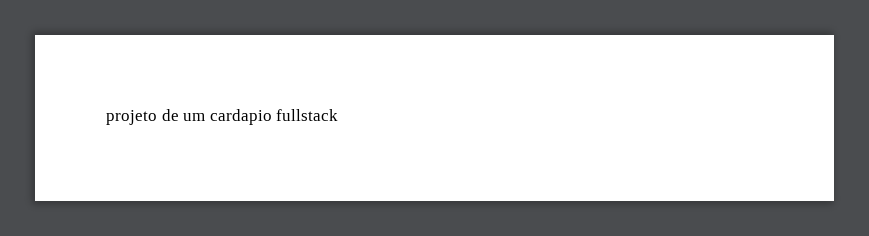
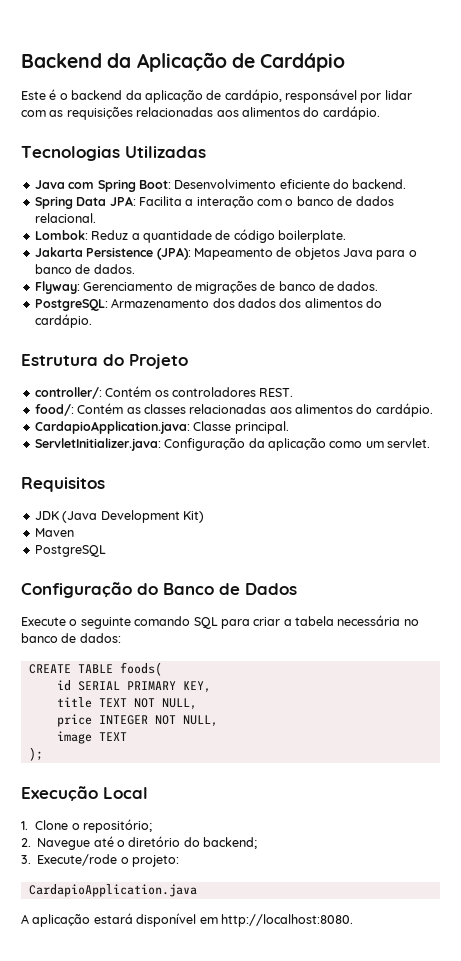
[106,109,339,125] projeto de um cardapio fullstack -> [21,52,346,72] [21,89,412,103] [21,106,380,120] [21,146,206,161] [34,179,407,192] [34,196,394,209] [34,213,96,223] [34,229,346,243] [34,247,417,260] [34,264,135,274] [34,281,379,294] [34,298,382,311] [34,314,92,328] [21,354,188,369] [34,386,294,399] [34,403,433,417] [34,421,289,434] [34,438,430,451] [21,477,105,492] [34,510,204,523] [34,528,74,537] [34,545,106,557] [21,582,297,598] [21,615,419,629] [21,633,121,643] [28,662,162,676] [56,680,211,693] [56,697,197,710] [56,714,218,727] [56,731,127,744] [28,747,43,761] [21,786,148,801] [21,819,153,833] [21,836,258,850] [21,854,179,867] [28,884,197,897] [21,913,353,927] Backend da Aplicação de Cardápio // Este é o backend da aplicação de cardápio, responsável por lidar com as requisições relacionadas aos alimentos do cardápio. // Tecnologias Utilizadas // Java com Spring Boot: Desenvolvimento eficiente do backend. // Spring Data JPA: Facilita a interação com o banco de dados relacional. // Lombok: Reduz a quantidade de código boilerplate. // Jakarta Persistence (JPA): Mapeamento de objetos Java para o banco de dados. // Flyway: Gerenciamento de migrações de banco de dados. // PostgreSQL: Armazenamento dos dados dos alimentos do cardápio. // Estrutura do Projeto // controller/: Contém os controladores REST. // food/: Contém as classes relacionadas aos alimentos do cardápio. // CardapioApplication.java: Classe principal. // ServletInitializer.java: Configuração da aplicação como um servlet. // Requisitos // JDK (Java Development Kit) // Maven // PostgreSQL // Configuração do Banco de Dados // Execute o seguinte comando SQL para criar a tabela necessária no banco de dados: // CREATE TABLE foods( // id SERIAL PRIMARY KEY, // title TEXT NOT NULL, // price INTEGER NOT NULL, // image TEXT // ); // Execução Local // 1. Clone o repositório; // 2. Navegue até o diretório do backend; // 3. Execute/rode o projeto: // CardapioApplication.java // A aplicação estará disponível em http://localhost:8080.

